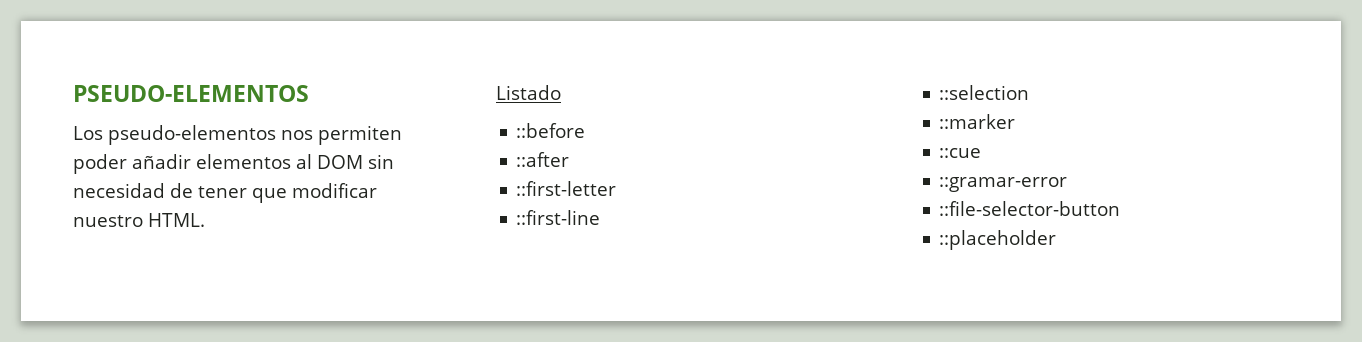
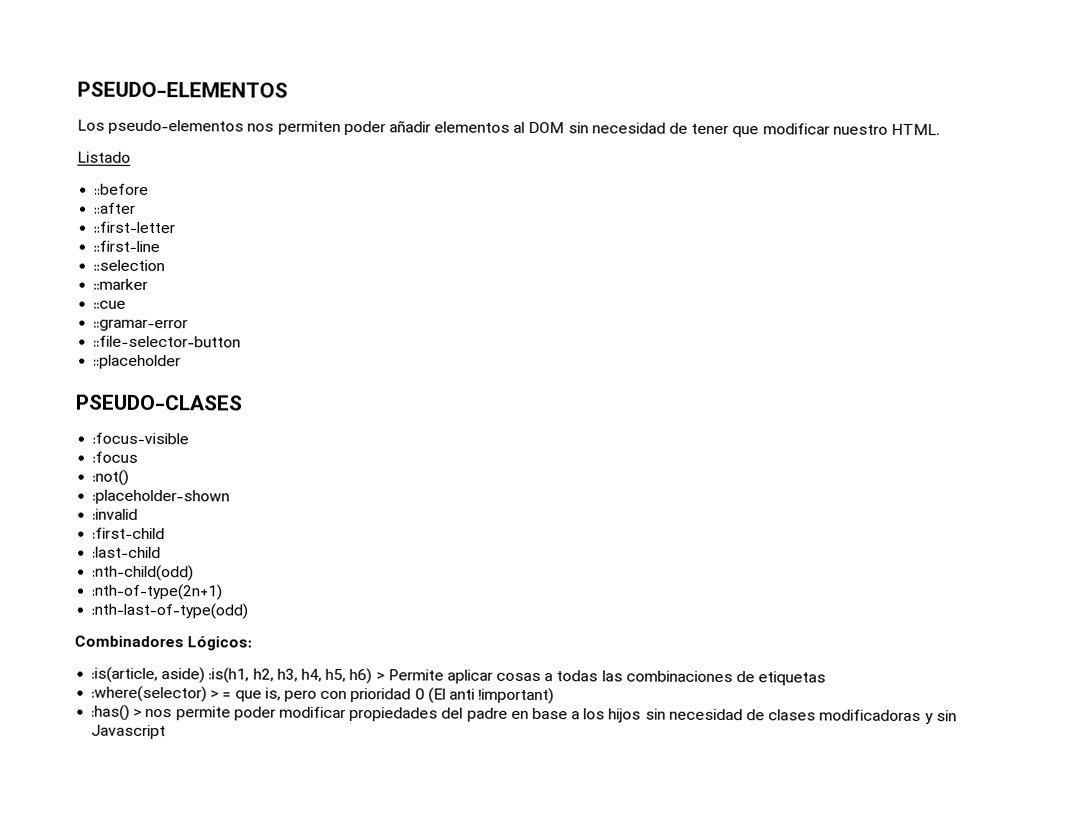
(1057, 240) none -> [75,394,243,411] [92,432,190,445] [92,451,139,463] [92,469,130,486] [92,489,231,505] [92,508,139,520] [92,527,166,540] [92,546,162,559] [92,564,195,582] [91,583,224,601] [91,602,249,620] [74,635,253,651] [91,666,827,686] [91,685,555,705] [91,704,957,725] [91,724,167,740] // PSEUDO-CLASES // :focus-visible // :focus // :not() // :placeholder-shown // :invalid // :first-child // :last-child // :nth-child(odd) // :nth-of-type(2n+1) // :nth-last-of-type(odd) // Combinadores Lógicos: // :is(article, aside) :is(h1, h2, h3, h4, h5, h6) > Permite aplicar cosas a todas las combinaciones de etiquetas // :where(selector) > = que is, pero con prioridad 0 (El anti !important) // :has() > nos permite poder modificar propiedades del padre en base a los hijos sin necesidad de clases modificadoras y sin Javascript

